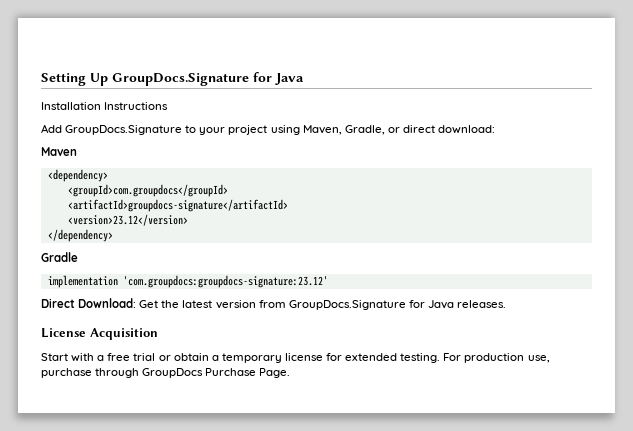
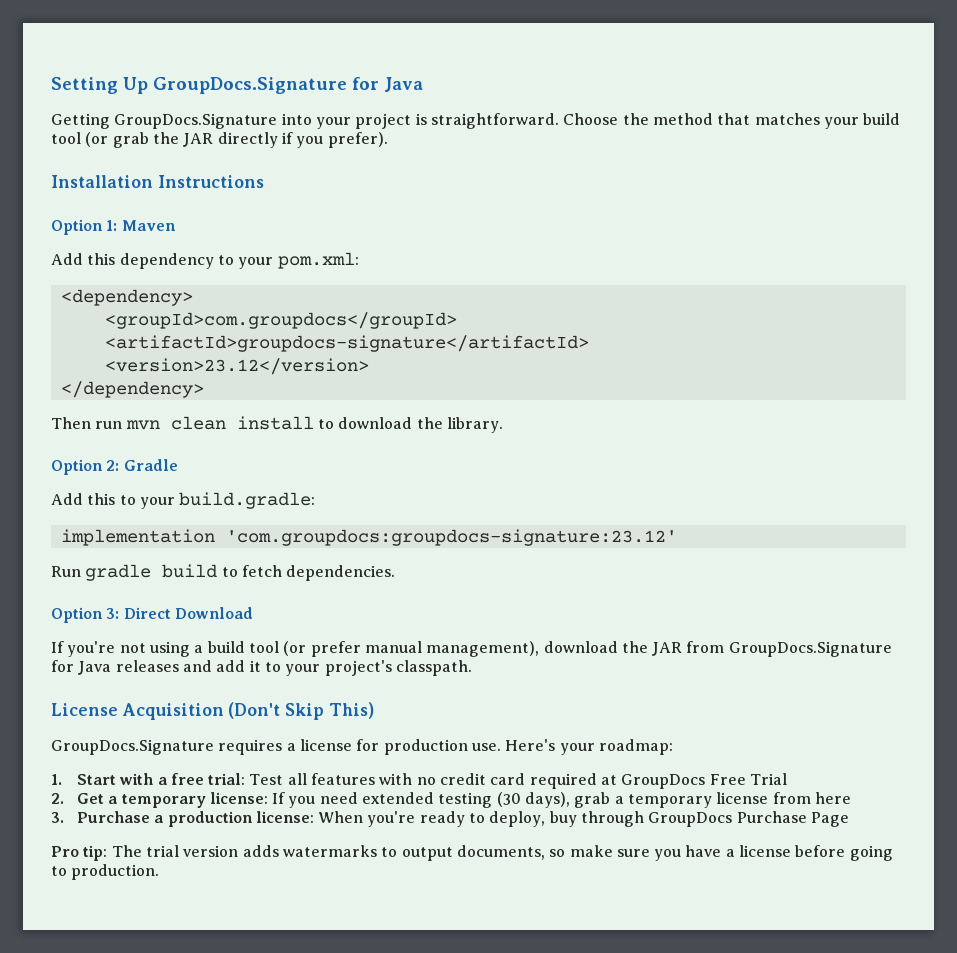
[41,102,169,110] [41,124,496,135] [41,147,77,156] Installation Instructions // Add GroupDocs.Signature to your project using Maven, Gradle, or direct download: // Maven -> [51,113,901,129] [51,132,388,148] [51,175,264,188] [51,219,176,235] [51,252,359,269] Getting GroupDocs.Signature into your project is straightforward. Choose the method that matches your build tool (or grab the JAR directly if you prefer). // Installation Instructions // Option 1: Maven // Add this dependency to your pom.xml:
[41,252,78,262] [47,275,328,288] [41,298,507,310] [41,328,158,340] [41,353,550,363] [41,368,291,378] Gradle // implementation 'com.groupdocs:groupdocs-signature:23.12' // Direct Download: Get the latest version from GroupDocs.Signature for Java releases. // License Acquisition // Start with a free trial or obtain a temporary license for extended testing. For production use, purchase through GroupDocs Purchase Page. -> [51,416,503,433] [51,459,178,475] [51,492,316,509] [60,529,677,546] [51,564,396,581] [51,607,253,623] [51,641,892,657] [51,660,472,676] [51,702,374,720] [51,739,673,755] [51,773,787,789] [51,792,851,808] [51,811,850,827] [51,845,893,861] [51,864,160,880] Then run mvn clean install to download the library. // Option 2: Gradle // Add this to your build.gradle: // implementation 'com.groupdocs:groupdocs-signature:23.12' // Run gradle build to fetch dependencies. // Option 3: Direct Download // If you're not using a build tool (or prefer manual management), download the JAR from GroupDocs.Signature for Java releases and add it to your project's classpath. // License Acquisition (Don't Skip This) // GroupDocs.Signature requires a license for production use. Here's your roadmap: // 1. Start with a free trial: Test all features with no credit card required at GroupDocs Free Trial // 2. Get a temporary license: If you need extended testing (30 days), grab a temporary license from here // 3. Purchase a production license: When you're ready to deploy, buy through GroupDocs Purchase Page // Pro tip: The trial version adds watermarks to output documents, so make sure you have a license before going to production.

